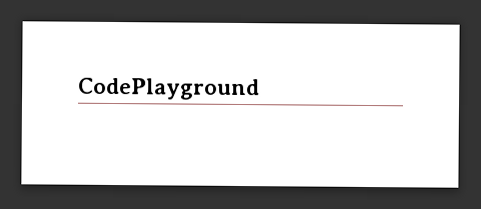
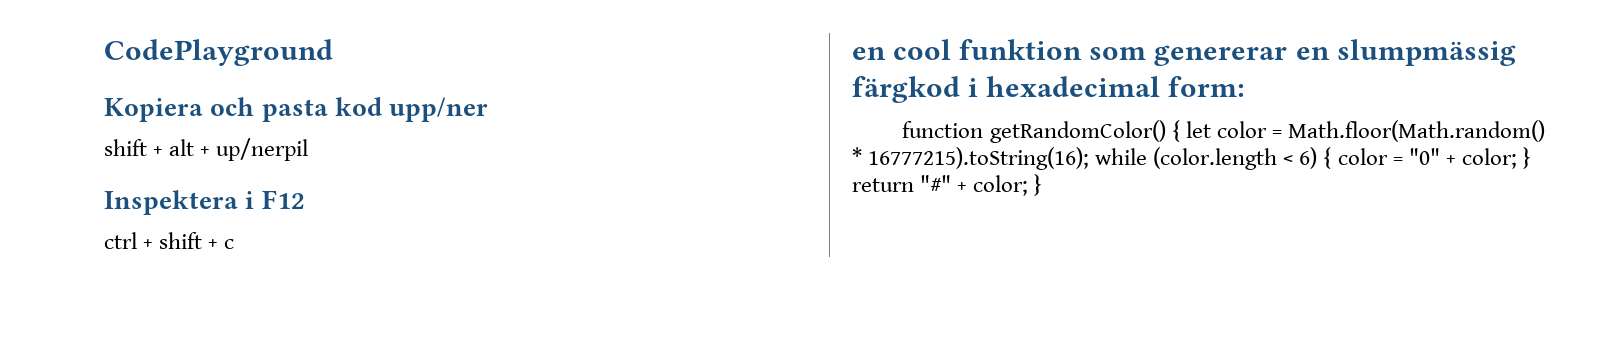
(260, 89) none -> [104,97,489,122] [104,138,309,161] [104,190,305,215] [104,232,235,249] [852,39,1516,66] [852,76,1246,103] [902,120,1545,143] [852,147,1531,170] [852,174,1043,196] // Kopiera och pasta kod upp/ner // shift + alt + up/nerpil // Inspektera i F12 // ctrl + shift + c // en cool funktion som genererar en slumpmässig färgkod i hexadecimal form: // function getRandomColor() { let color = Math.floor(Math.random() * 16777215).toString(16); while (color.length < 6) { color = "0" + color; } return "#" + color; }

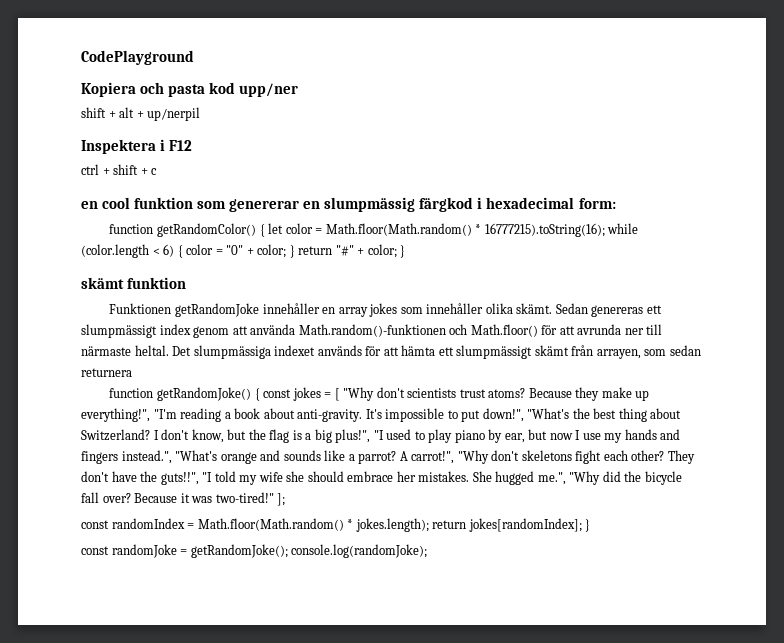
(1043, 185) none -> [81,277,187,289] [109,303,662,317] [81,324,663,338] [81,345,701,359] [81,368,132,377] [109,387,650,401] [81,408,682,422] [81,429,681,443] [81,450,695,464] [81,471,682,485] [81,492,286,506] [81,518,591,532] [81,544,428,558] // skämt funktion // Funktionen getRandomJoke innehåller en array jokes som innehåller olika skämt. Sedan genereras ett slumpmässigt index genom att använda Math.random()-funktionen och Math.floor() för att avrunda ner till närmaste heltal. Det slumpmässiga indexet används för att hämta ett slumpmässigt skämt från arrayen, som sedan returnera // function getRandomJoke() { const jokes = [ "Why don't scientists trust atoms? Because they make up everything!", "I'm reading a book about anti-gravity. It's impossible to put down!", "What's the best thing about Switzerland? I don't know, but the flag is a big plus!", "I used to play piano by ear, but now I use my hands and fingers instead.", "What's orange and sounds like a parrot? A carrot!", "Why don't skeletons fight each other? They don't have the guts!!", "I told my wife she should embrace her mistakes. She hugged me.", "Why did the bicycle fall over? Because it was two-tired!" ]; // const randomIndex = Math.floor(Math.random() * jokes.length); return jokes[randomIndex]; } // const randomJoke = getRandomJoke(); console.log(randomJoke);

